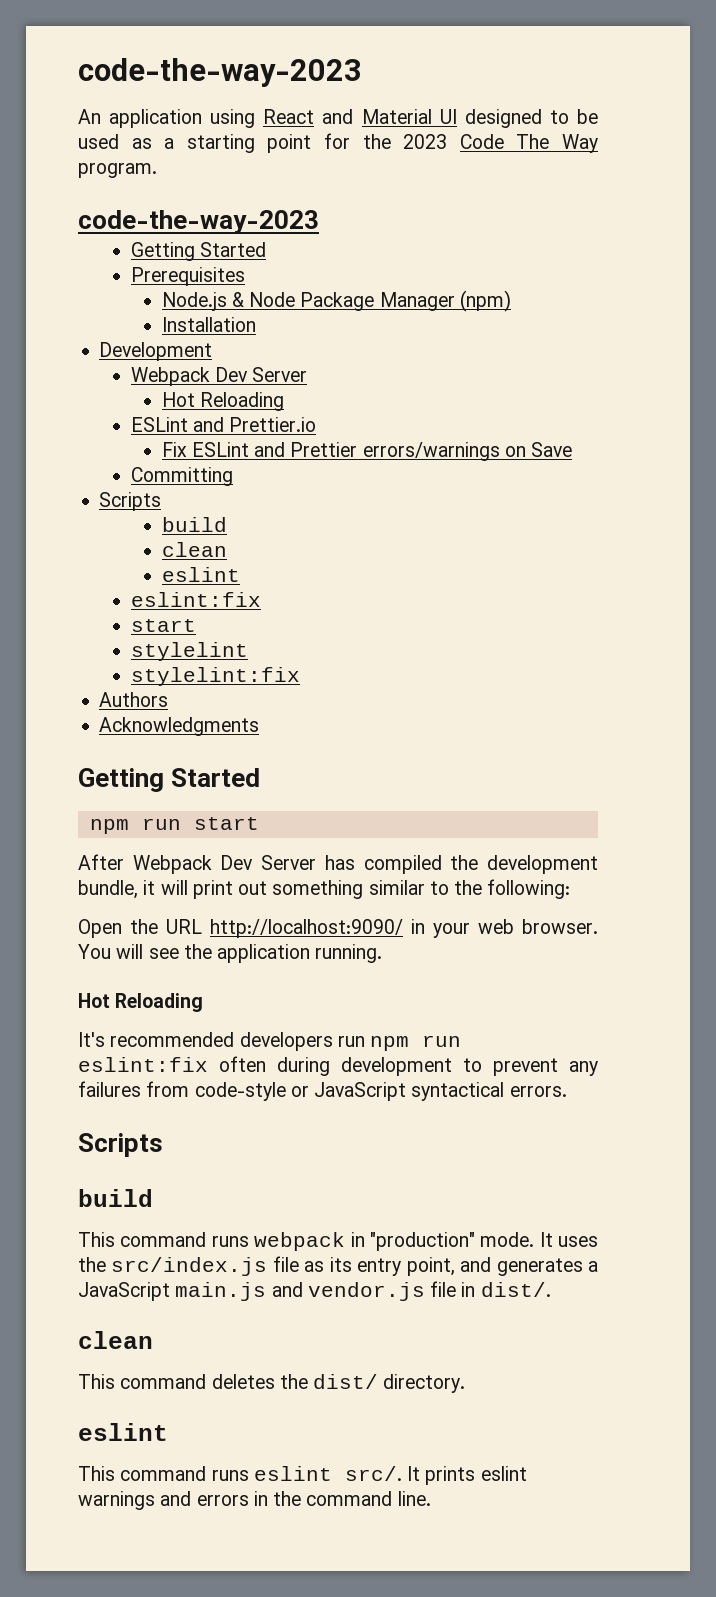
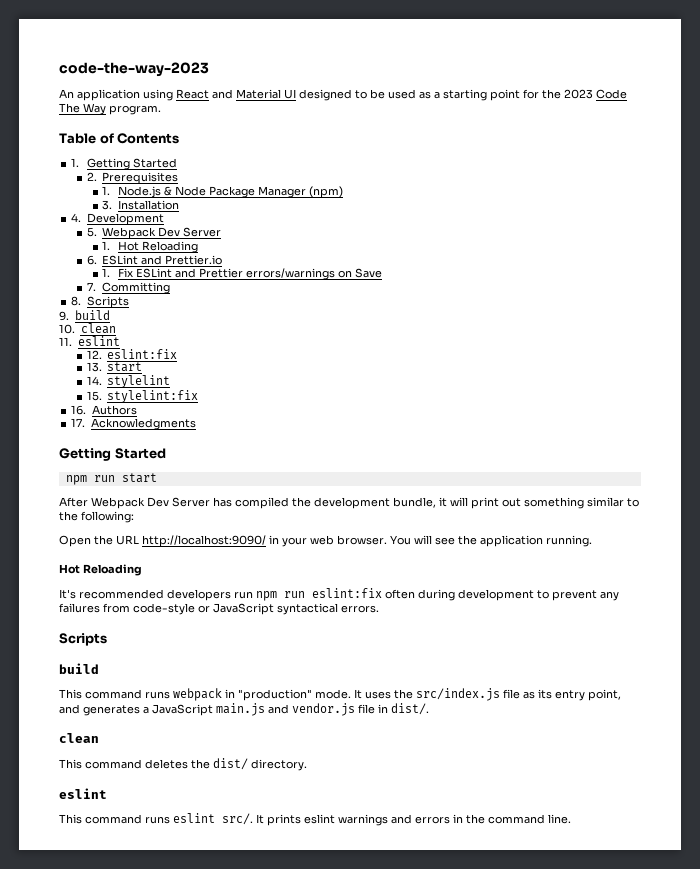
[78,210,319,234] [130,242,266,261] code-the-way-2023 // Getting Started // -> [59,133,180,144] [71,158,177,170] [86,172,97,181] Table of Contents // 1. Getting Started // 2.
(245, 276) none -> [102,186,111,195] 1.
(511, 301) none -> [102,200,113,210] 3.
(256, 324) none -> [71,213,82,222] 4.
(213, 351) none -> [86,227,97,237] 5.
[161,392,284,411] Hot Reloading // -> [102,241,199,253] [86,255,97,265] 1. Hot Reloading // 6.
(317, 424) none -> [102,268,111,277] 1.
(573, 449) none -> [86,282,96,291] 7.
[99,492,162,511] [161,517,227,532] [161,542,227,557] [161,567,240,582] Scripts // build // clean // eslint // -> [71,296,129,308] [59,310,110,321] [59,323,116,334] [59,336,120,346] [86,350,102,359] 8. Scripts // 9. build // 10. clean // 11. eslint // 12.
[130,619,196,632] start // -> [86,362,143,372] [86,376,102,385] 13. start // 14.
(248, 651) none -> [86,391,102,401] 15.
(300, 676) none -> [71,405,87,415] 16.
(169, 699) none -> [71,418,86,427] 17.

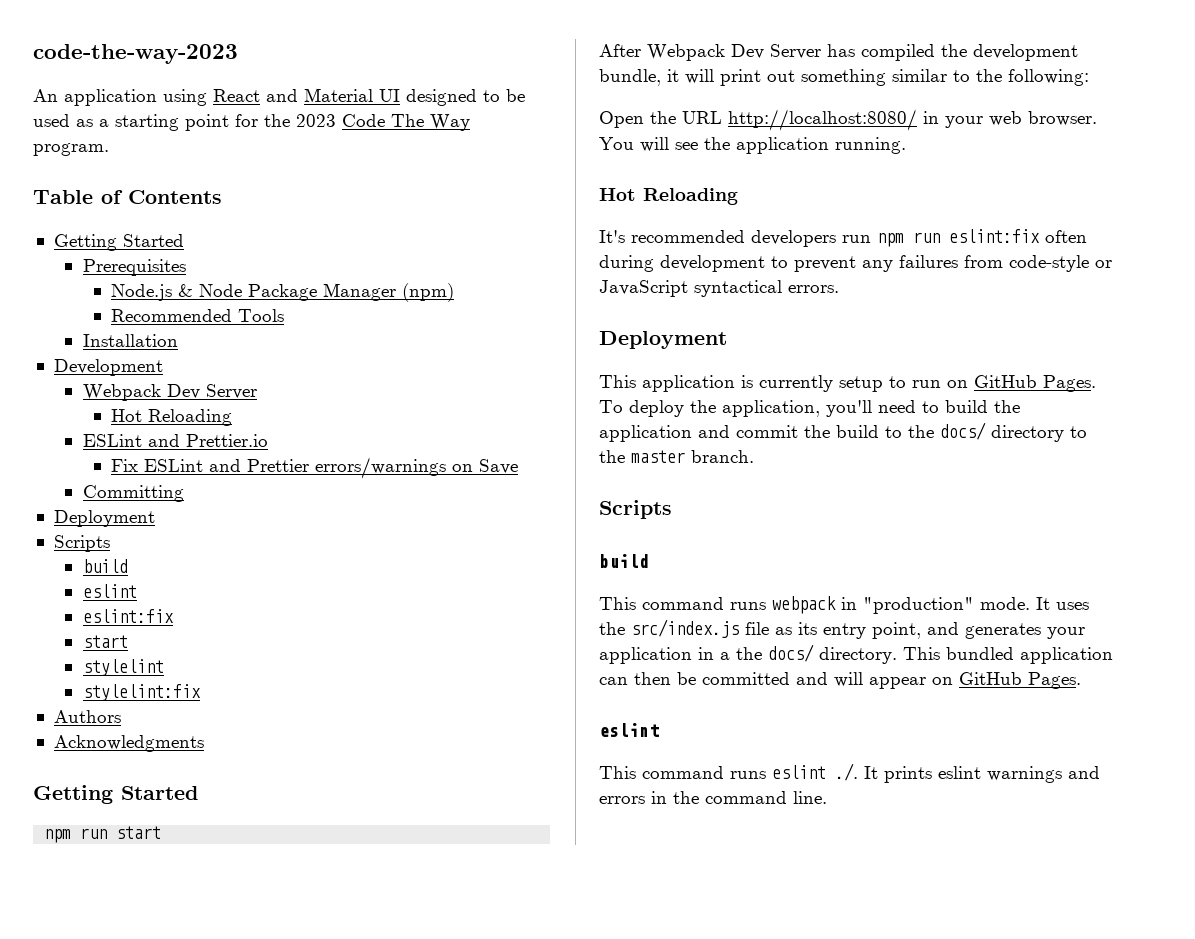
[71,158,177,170] [86,172,97,181] 1. Getting Started // 2. -> [53,234,184,251] Getting Started //
[102,186,111,195] 1. -> (186, 267) none
[102,200,113,210] 3. -> [111,309,285,322] Recommended Tools //
[71,213,82,222] 4. -> (178, 340) none
[86,227,97,237] 5. -> (163, 367) none
[102,241,199,253] [86,255,97,265] 1. Hot Reloading // 6. -> [111,409,233,426] Hot Reloading //
[102,268,111,277] 1. -> (268, 440) none
[86,282,96,291] 7. -> (519, 466) none
[71,296,129,308] [59,310,110,321] [59,323,116,334] [59,336,120,346] [86,350,102,359] 8. Scripts // 9. build // 10. clean // 11. eslint // 12. -> [53,510,155,527] [53,535,110,552] [82,559,128,573] [82,584,137,598] Deployment // Scripts // build // eslint //
[86,362,143,372] [86,376,102,385] 13. start // 14. -> [82,635,128,648] start //
[86,391,102,401] 15. -> (164, 667) none
[71,405,87,415] 16. -> (201, 692) none
[71,418,86,427] 17. -> (121, 716) none
[142,535,266,547] http://localhost:9090/ -> [728,109,917,131] http://localhost:8080/
(379, 609) none -> [599,331,727,349] [599,375,1096,392] [599,400,1020,417] [599,422,1087,442] [599,450,754,463] // Deployment // This application is currently setup to run on GitHub Pages. To deploy the application, you'll need to build the application and commit the build to the docs/ directory to the master branch.
[143,703,429,716] [59,733,99,743] [59,758,307,771] a JavaScript main.js and vendor.js file in dist/. // clean // This command deletes the dist/ directory. -> [1047,627,1085,639] [599,644,1113,664] [599,672,1081,689] your application in a the docs/ directory. This bundled application can then be committed and will appear on GitHub Pages.
[222,813,253,825] src/. -> [835,763,858,781] ./.

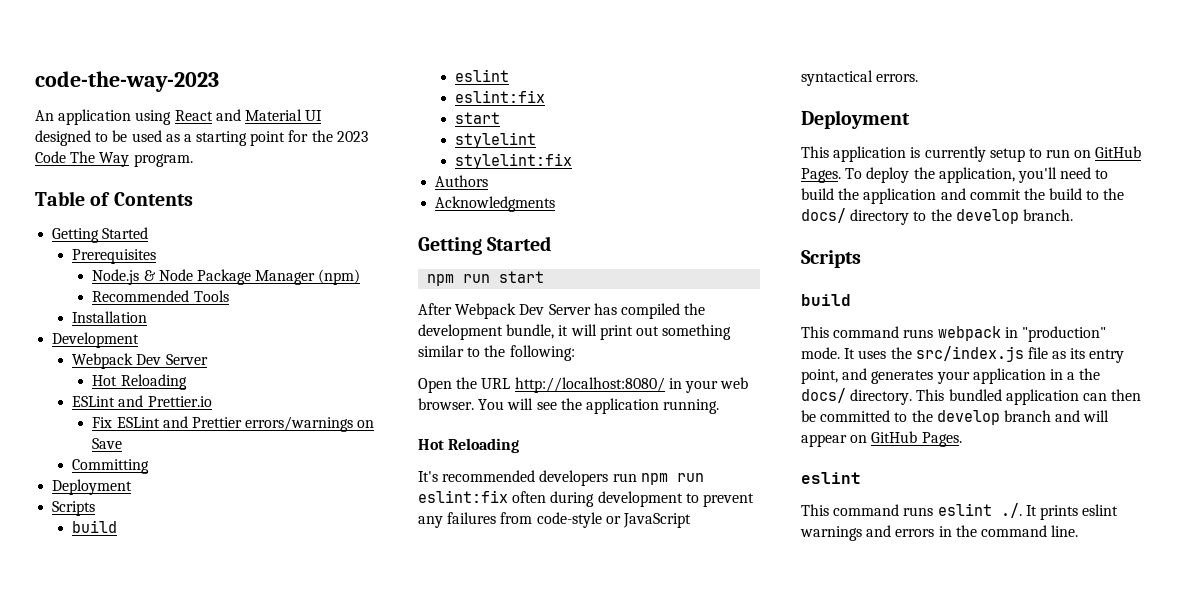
[631,450,685,463] master -> [955,209,1019,224] develop
(790, 678) none -> [894,410,1051,425] to the develop branch

